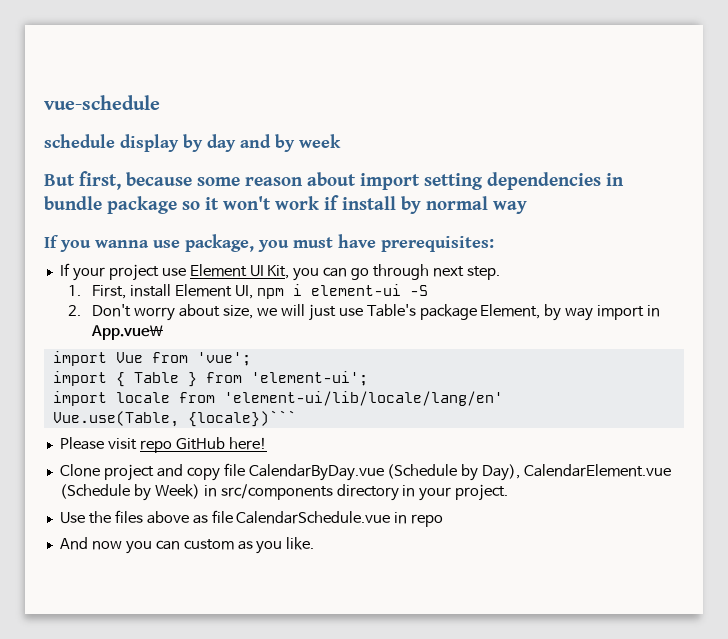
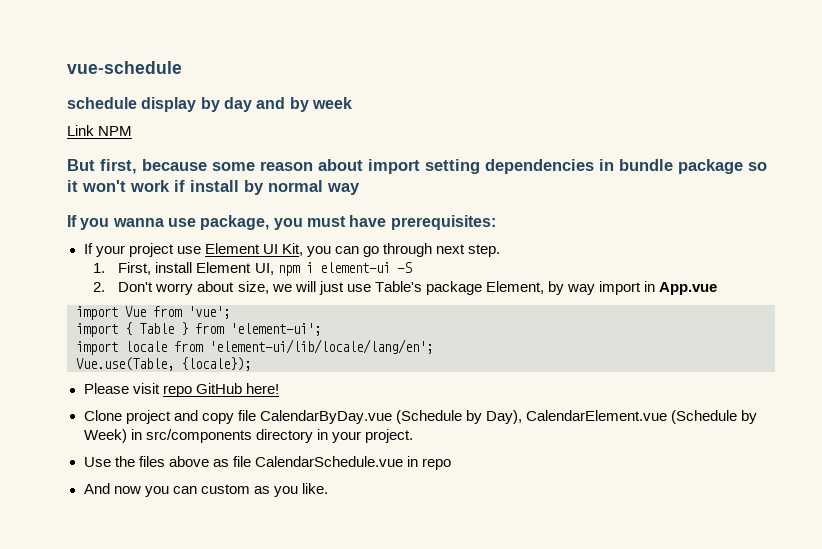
(341, 141) none -> [67,125,133,136] // Link NPM
[91,325,164,340] App.vue\ -> [659,282,718,295] App.vue
[223,391,503,406] 'element-ui/lib/locale/lang/en' -> [209,339,433,354] 'element-ui/lib/locale/lang/en';
[187,410,296,427] {locale})``` -> [181,357,251,371] {locale});

